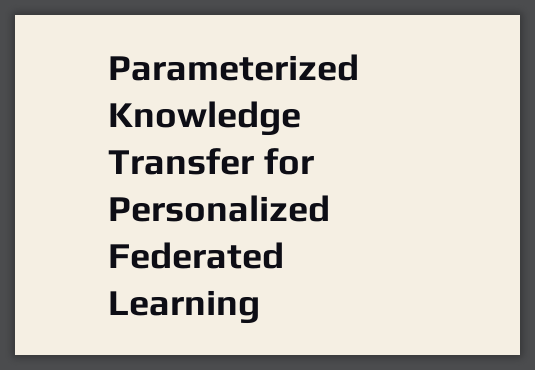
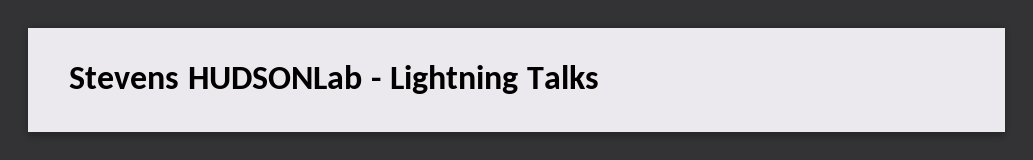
[108,54,359,81] [108,101,301,136] [108,148,314,175] [108,195,330,222] [108,242,284,269] [108,290,260,324] Parameterized Knowledge Transfer for Personalized Federated Learning -> [69,65,600,94] Stevens HUDSONLab - Lightning Talks

